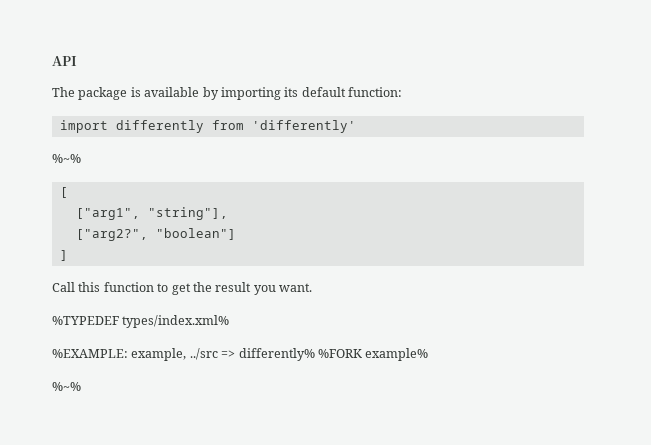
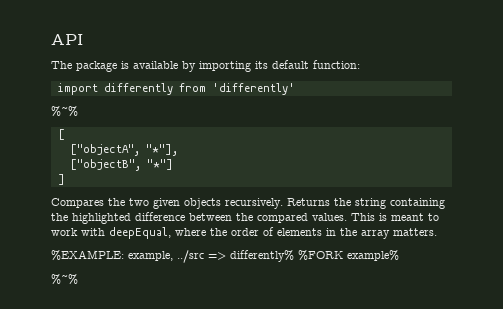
[75,207,228,220] [75,228,236,241] [59,250,68,261] [52,282,312,295] [52,315,230,328] ["arg1", "string"], // ["arg2?", "boolean"] // ] // Call this function to get the result you want. // %TYPEDEF types/index.xml% -> [69,144,178,156] [69,159,173,171] [57,174,65,185] [51,198,445,209] [51,212,439,224] [51,227,437,239] ["objectA", "*"], // ["objectB", "*"] // ] // Compares the two given objects recursively. Returns the string containing the highlighted difference between the compared values. This is meant to work with deepEqual, where the order of elements in the array matters.

